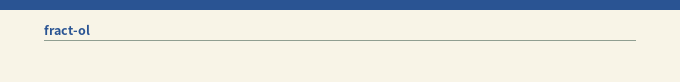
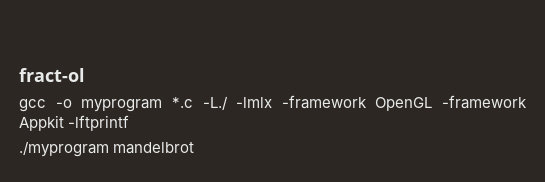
(90, 29) none -> [19,95,527,112] [19,115,130,131] [19,141,195,157] // gcc -o myprogram *.c -L./ -lmlx -framework OpenGL -framework Appkit -lftprintf // ./myprogram mandelbrot

